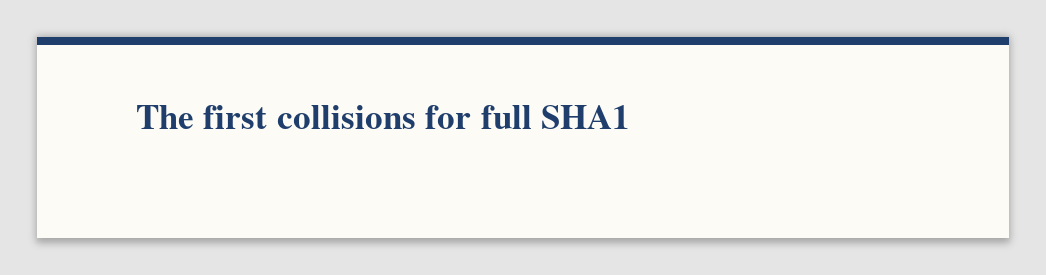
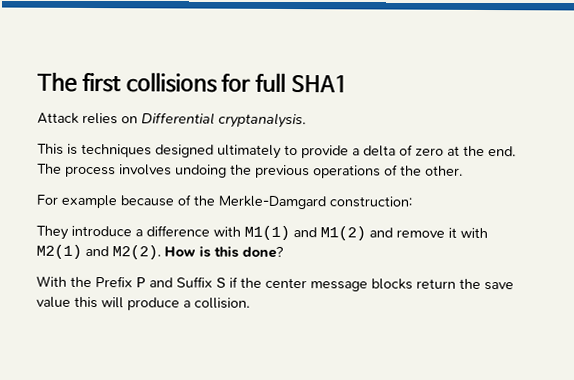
(631, 117) none -> [37,112,306,129] [37,143,516,159] [37,163,463,179] [36,194,412,210] [36,225,488,241] [36,244,284,260] [36,275,514,292] [36,296,250,311] // Attack relies on Differential cryptanalysis. // This is techniques designed ultimately to provide a delta of zero at the end. The process involves undoing the previous operations of the other. // For example because of the Merkle-Damgard construction: // They introduce a difference with M1(1) and M1(2) and remove it with M2(1) and M2(2). How is this done? // With the Prefix P and Suffix S if the center message blocks return the save value this will produce a collision.

